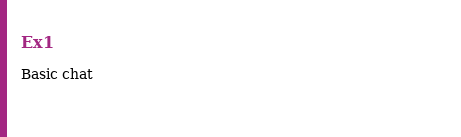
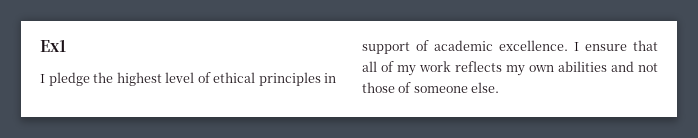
[21,68,93,79] Basic chat -> [40,72,336,86] [362,40,658,54] [362,61,658,76] [362,82,500,93] I pledge the highest level of ethical principles in support of academic excellence. I ensure that all of my work reflects my own abilities and not those of someone else.

